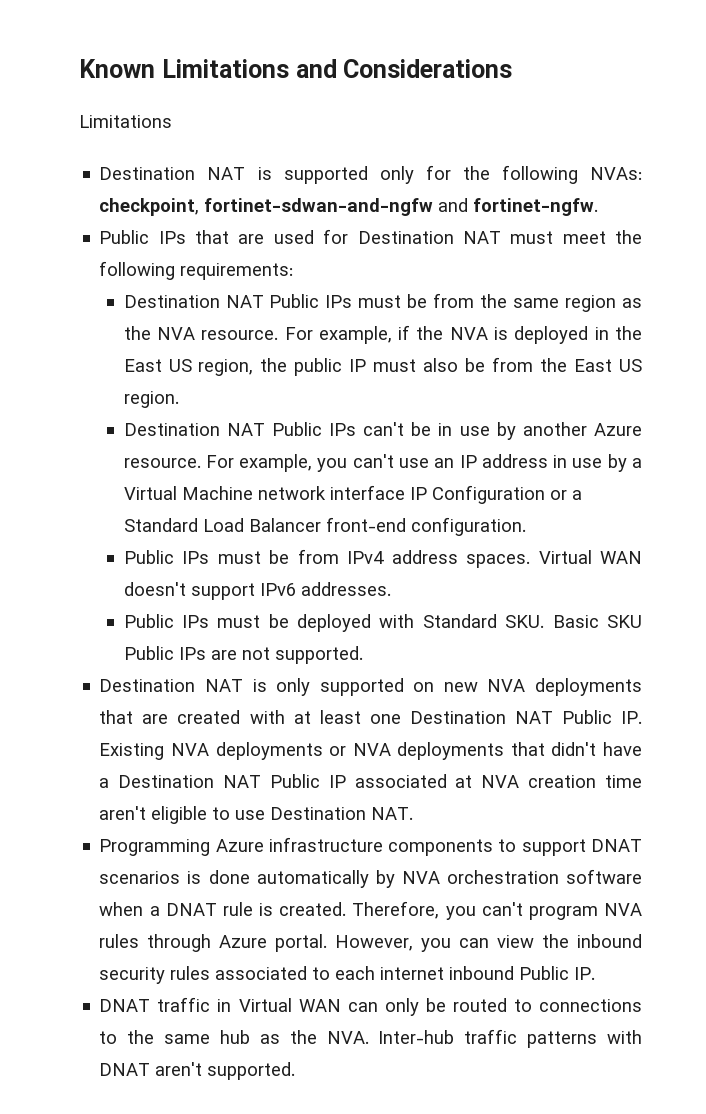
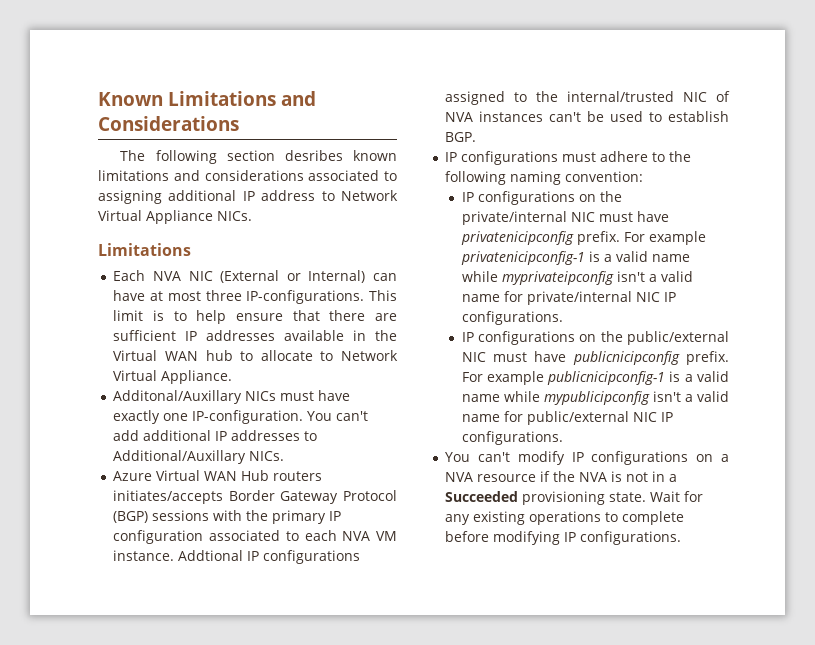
[79,115,172,128] [99,165,642,184] [99,198,599,216] [99,229,642,244] [99,261,294,280] [123,293,643,312] [123,325,642,344] [123,357,643,376] [123,391,179,408] [123,422,643,440] [123,454,642,472] [123,485,582,504] [123,517,526,536] [123,549,642,568] [123,582,391,600] [123,614,642,632] [123,646,363,664] [99,678,642,696] [99,710,642,724] [99,742,642,760] [99,774,643,788] [99,806,414,824] [99,837,642,856] [99,869,642,888] [99,901,642,920] [99,934,642,952] [99,966,596,984] [99,997,642,1016] [99,1029,642,1048] [99,1062,296,1080] Limitations // Destination NAT is supported only for the following NVAs: checkpoint, fortinet-sdwan-and-ngfw and fortinet-ngfw. // Public IPs that are used for Destination NAT must meet the following requirements: // Destination NAT Public IPs must be from the same region as the NVA resource. For example, if the NVA is deployed in the East US region, the public IP must also be from the East US region. // Destination NAT Public IPs can't be in use by another Azure resource. For example, you can't use an IP address in use by a Virtual Machine network interface IP Configuration or a Standard Load Balancer front-end configuration. // Public IPs must be from IPv4 address spaces. Virtual WAN doesn't support IPv6 addresses. // Public IPs must be deployed with Standard SKU. Basic SKU Public IPs are not supported. // Destination NAT is only supported on new NVA deployments that are created with at least one Destination NAT Public IP. Existing NVA deployments or NVA deployments that didn't have a Destination NAT Public IP associated at NVA creation time aren't eligible to use Destination NAT. // Programming Azure infrastructure components to support DNAT scenarios is done automatically by NVA orchestration software when a DNAT rule is created. Therefore, you can't program NVA rules through Azure portal. However, you can view the inbound security rules associated to each internet inbound Public IP. // DNAT traffic in Virtual WAN can only be routed to connections to the same hub as the NVA. Inter-hub traffic patterns with DNAT aren't supported. -> [120,150,397,164] [98,170,397,181] [98,190,398,204] [98,210,252,224] [98,243,191,256] [113,270,397,283] [113,290,397,304] [113,310,397,324] [113,330,398,341] [113,350,398,361] [113,370,233,384] [113,390,351,404] [113,410,369,424] [113,430,318,441] [113,450,285,464] [113,470,323,481] [113,490,397,504] [113,510,342,524] [113,530,397,544] [113,550,361,564] [445,91,730,105] [445,111,729,122] [445,132,477,142] [445,151,692,165] [445,171,644,185] [461,191,622,205] [461,211,669,225] [460,231,706,245] [460,251,690,265] [461,271,693,285] [461,291,676,305] [461,311,563,325] [461,331,729,345] [461,351,729,365] [461,371,729,385] [461,391,729,405] [461,411,673,425] [461,431,563,445] [445,451,729,465] [445,471,678,482] [445,491,704,505] [445,511,685,525] [445,531,682,545] The following section desribes known limitations and considerations associated to assigning additional IP address to Network Virtual Appliance NICs. // Limitations // Each NVA NIC (External or Internal) can have at most three IP-configurations. This limit is to help ensure that there are sufficient IP addresses available in the Virtual WAN hub to allocate to Network Virtual Appliance. // Additonal/Auxillary NICs must have exactly one IP-configuration. You can't add additional IP addresses to Additional/Auxillary NICs. // Azure Virtual WAN Hub routers initiates/accepts Border Gateway Protocol (BGP) sessions with the primary IP configuration associated to each NVA VM instance. Addtional IP configurations assigned to the internal/trusted NIC of NVA instances can't be used to establish BGP. // IP configurations must adhere to the following naming convention: // IP configurations on the private/internal NIC must have privatenicipconfig prefix. For example privatenicipconfig-1 is a valid name while myprivateipconfig isn't a valid name for private/internal NIC IP configurations. // IP configurations on the public/external NIC must have publicnicipconfig prefix. For example publicnicipconfig-1 is a valid name while mypublicipconfig isn't a valid name for public/external NIC IP configurations. // You can't modify IP configurations on a NVA resource if the NVA is not in a Succeeded provisioning state. Wait for any existing operations to complete before modifying IP configurations.

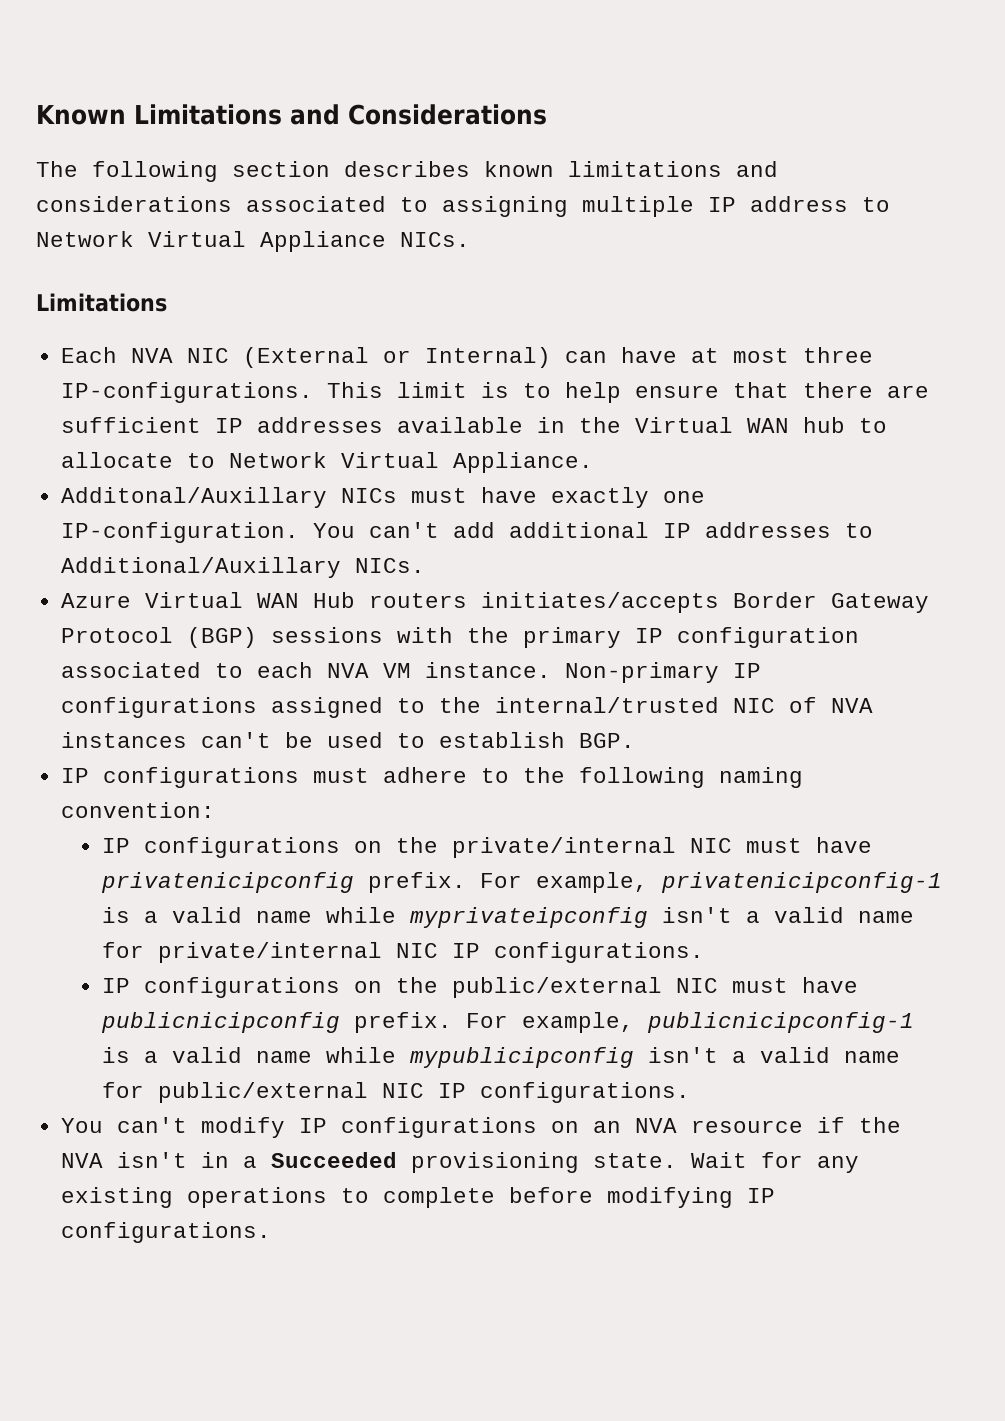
[284,150,343,161] desribes -> [344,161,470,177] describes
[168,190,237,201] additional -> [582,196,694,217] multiple
[178,550,244,561] Addtional -> [564,662,719,683] Non-primary
[648,231,706,245] example -> [535,872,648,893] example,
[486,371,544,385] example -> [521,1012,634,1033] example,
[721,454,729,462] a -> [592,1121,621,1133] an
[611,471,649,482] is not -> [116,1152,187,1168] isn't

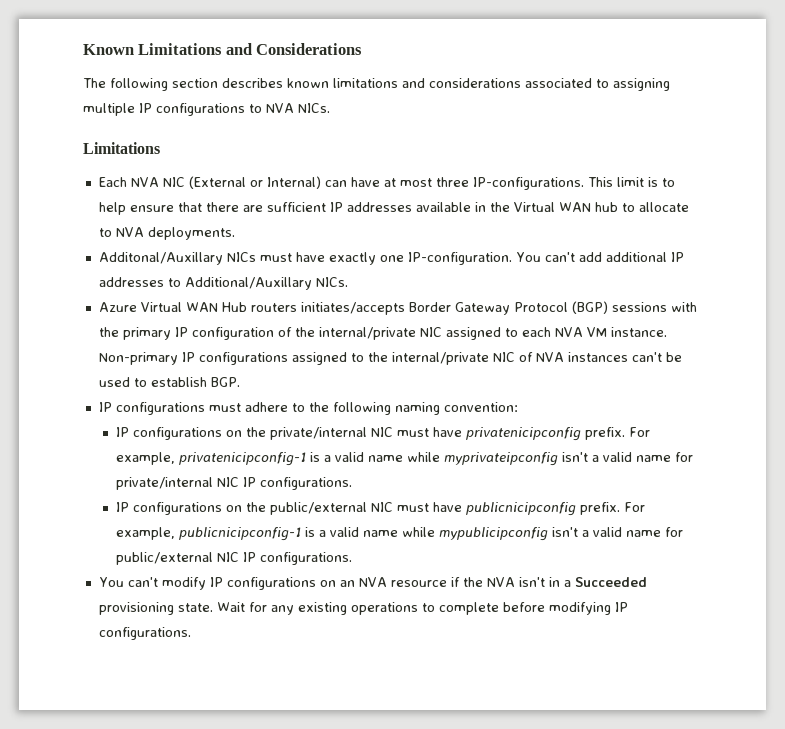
[750,196,890,212] [36,231,386,252] address to Network Virtual Appliance -> [156,103,294,116] configurations to NVA
[228,452,593,473] Network Virtual Appliance. -> [115,227,235,240] NVA deployments.
[60,662,201,678] associated -> [277,327,501,340] of the internal/private NIC assigned
[494,697,719,713] internal/trusted -> [391,352,489,365] internal/private

